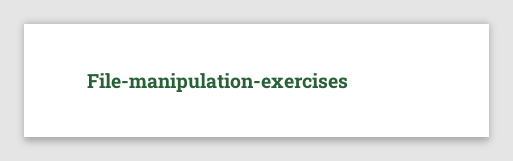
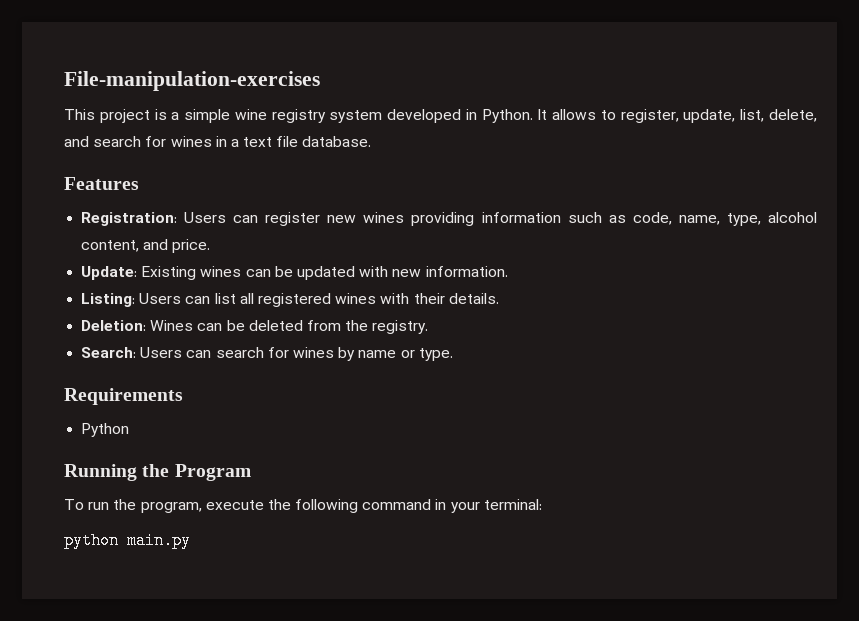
(348, 82) none -> [64,109,817,123] [64,136,372,147] [64,177,139,190] [81,212,817,226] [81,239,211,253] [81,266,508,280] [81,293,499,307] [81,320,429,334] [81,347,453,361] [64,388,183,405] [81,423,130,437] [64,464,251,481] [64,499,542,513] [64,532,191,549] // This project is a simple wine registry system developed in Python. It allows to register, update, list, delete, and search for wines in a text file database. // Features // Registration: Users can register new wines providing information such as code, name, type, alcohol content, and price. // Update: Existing wines can be updated with new information. // Listing: Users can list all registered wines with their details. // Deletion: Wines can be deleted from the registry. // Search: Users can search for wines by name or type. // Requirements // Python // Running the Program // To run the program, execute the following command in your terminal: // python main.py

